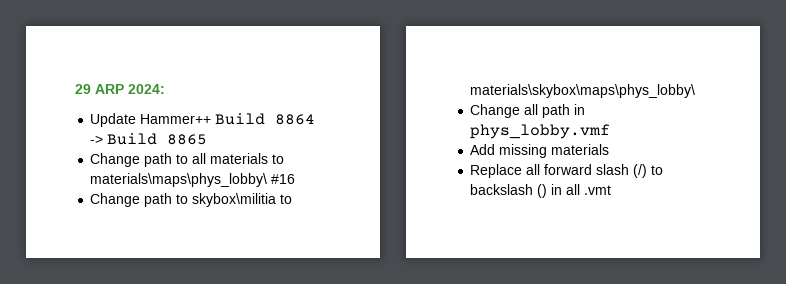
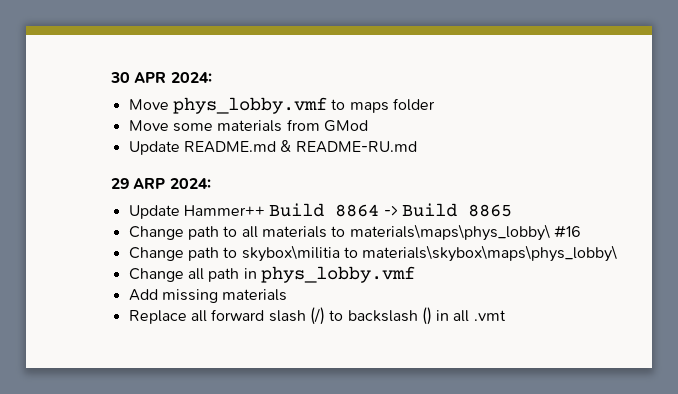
(75, 89) none -> [110,72,212,83] [128,97,435,114] [128,119,368,132] [128,140,417,155] 30 APR 2024: // Move phys_lobby.vmf to maps folder // Move some materials from GMod // Update README.md & README-RU.md //

